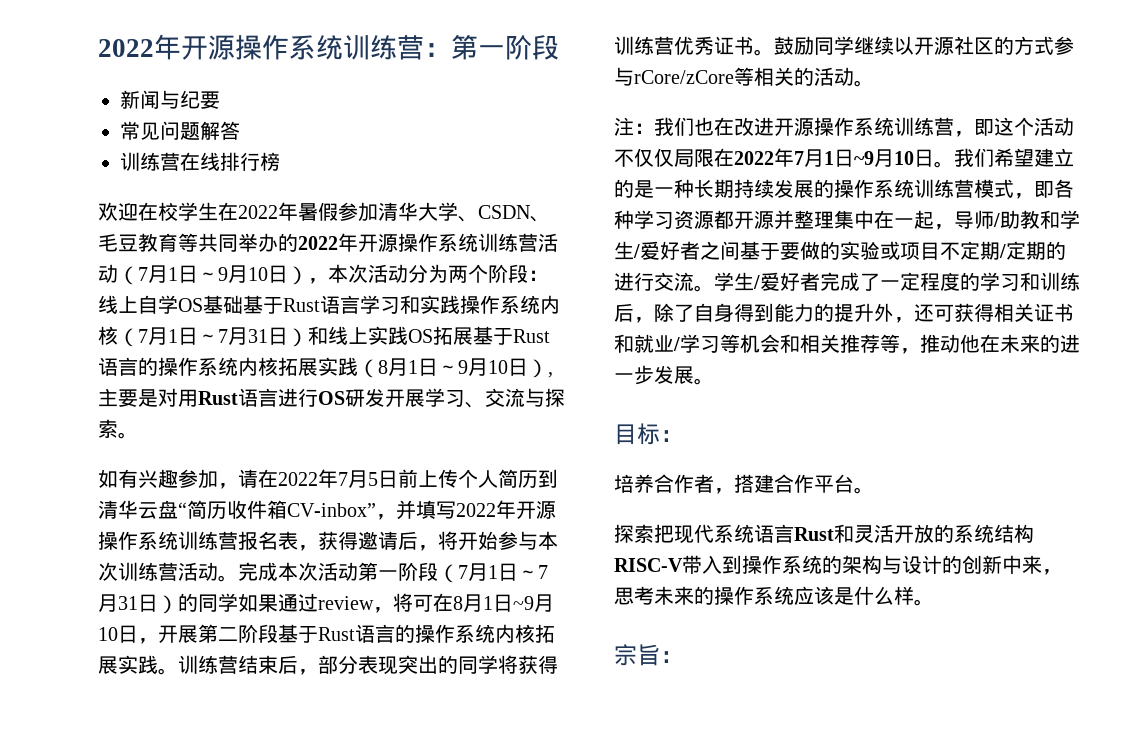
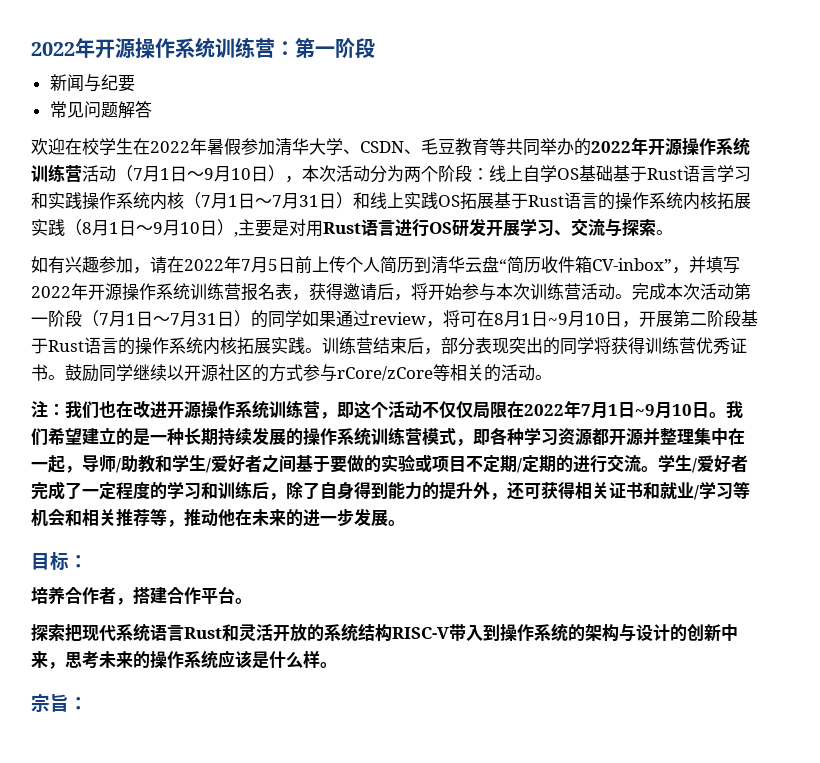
[120,152,280,171] // 训练营在线排行榜 -> (152, 109) none

